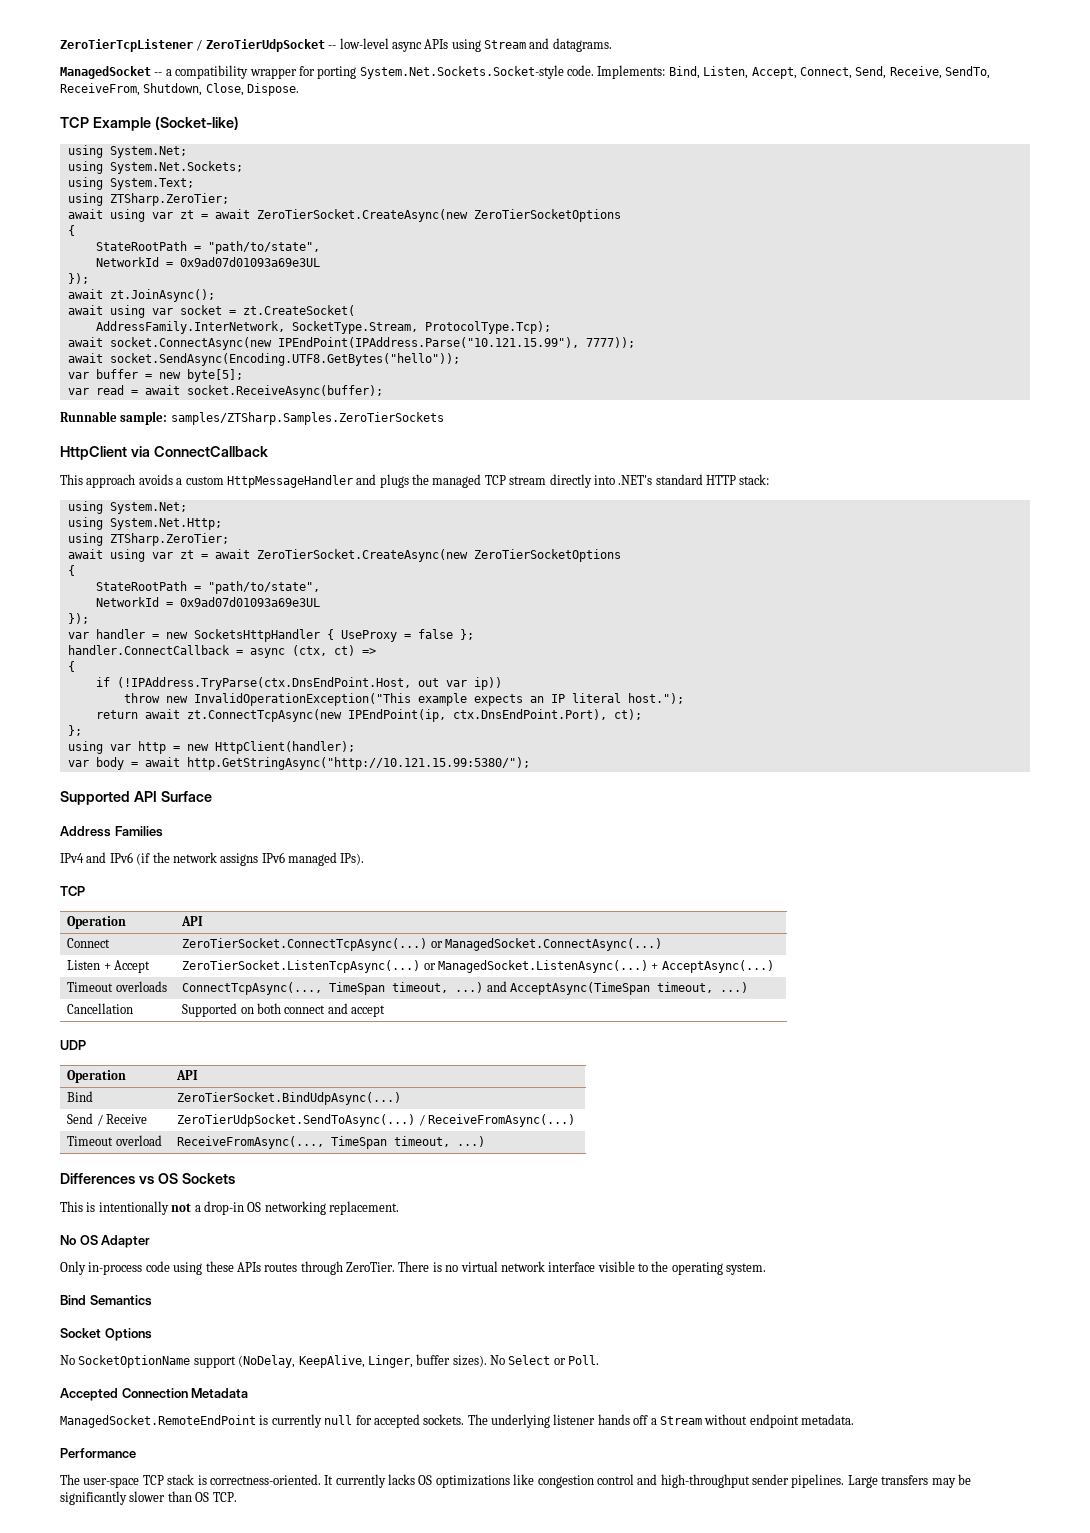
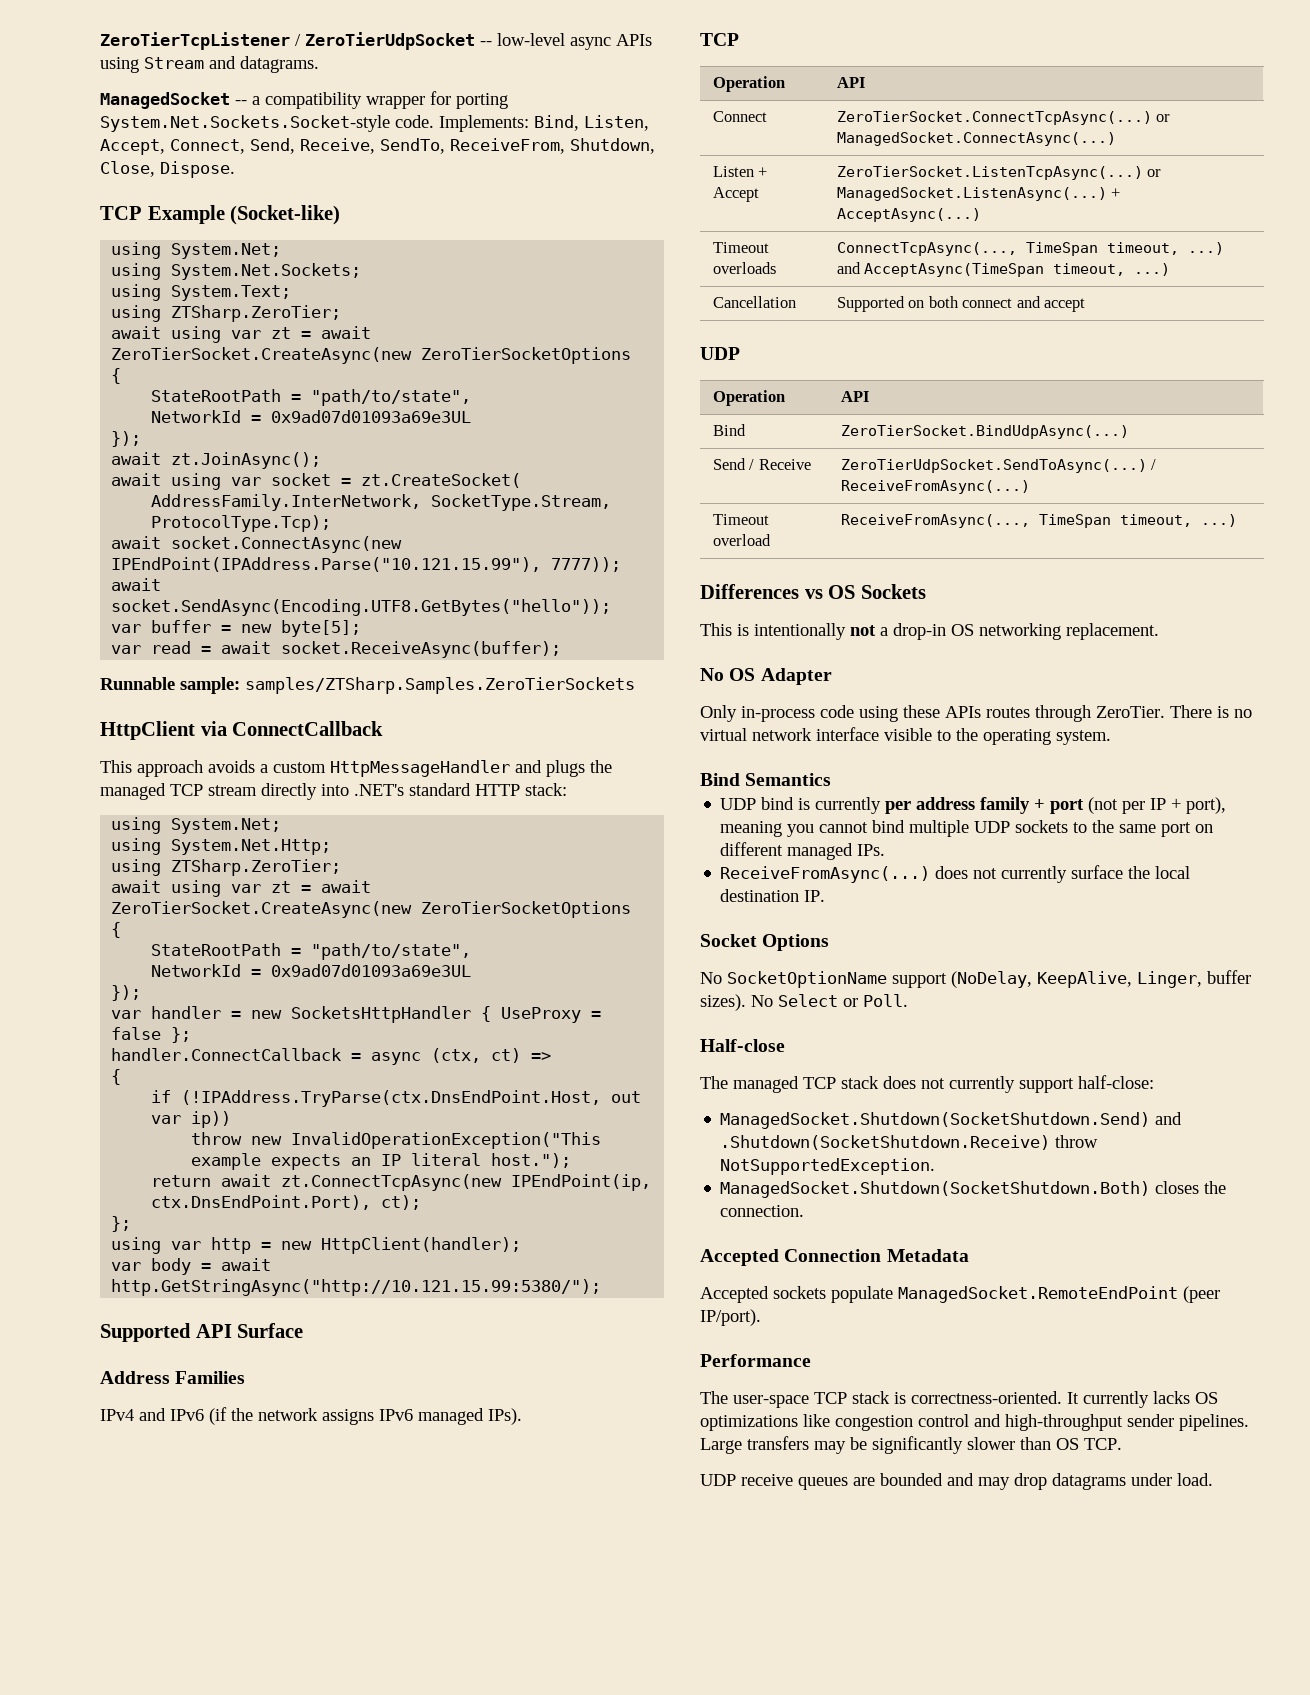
(152, 1300) none -> [720,797,1227,814] [720,820,1214,837] [720,842,886,860] [720,865,1191,883] [720,889,826,902] // UDP bind is currently per address family + port (not per IP + port), meaning you cannot bind multiple UDP sockets to the same port on different managed IPs. // ReceiveFromAsync(...) does not currently surface the local destination IP.
[60,1388,249,1401] [60,1414,854,1428] Accepted Connection Metadata // ManagedSocket.RemoteEndPoint is currently null for accepted sockets. The underlying listener hands off a Stream without endpoint metadata. -> [700,1039,785,1052] [700,1075,1154,1093] [720,1112,1183,1129] [720,1135,1099,1150] [720,1158,936,1175] [720,1181,1227,1198] [720,1205,805,1217] [700,1249,969,1266] [700,1286,1220,1303] [700,1309,761,1326] Half-close // The managed TCP stack does not currently support half-close: // ManagedSocket.Shutdown(SocketShutdown.Send) and .Shutdown(SocketShutdown.Receive) throw NotSupportedException. // ManagedSocket.Shutdown(SocketShutdown.Both) closes the connection. // Accepted Connection Metadata // Accepted sockets populate ManagedSocket.RemoteEndPoint (peer IP/port).
(237, 1497) none -> [700,1473,1213,1490] // UDP receive queues are bounded and may drop datagrams under load.

